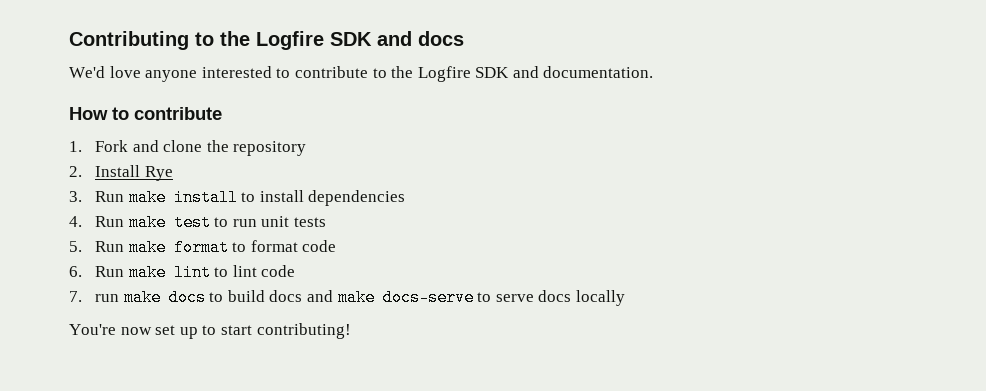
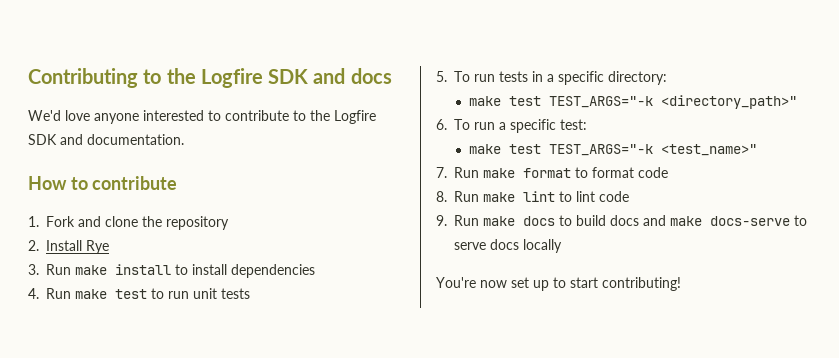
(82, 246) none -> [454,71,667,85] [468,95,797,109] [436,119,587,133] [468,144,757,156] [436,167,447,178] To run tests in a specific directory: // make test TEST_ARGS="-k <directory_path>" // 6. To run a specific test: // make test TEST_ARGS="-k <test_name>" // 7.
[69,266,82,277] 6. -> [436,191,447,202] 8.
[69,291,120,302] 7. run -> [436,215,479,226] 9. Run

